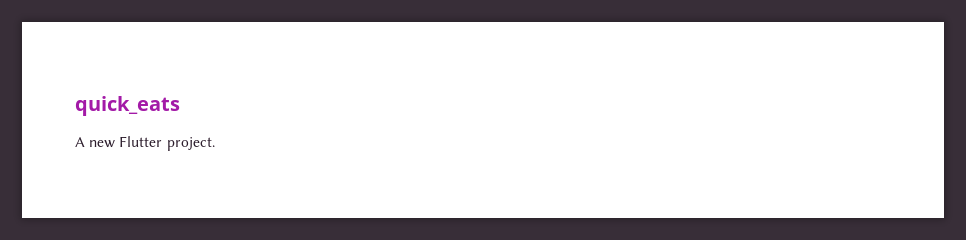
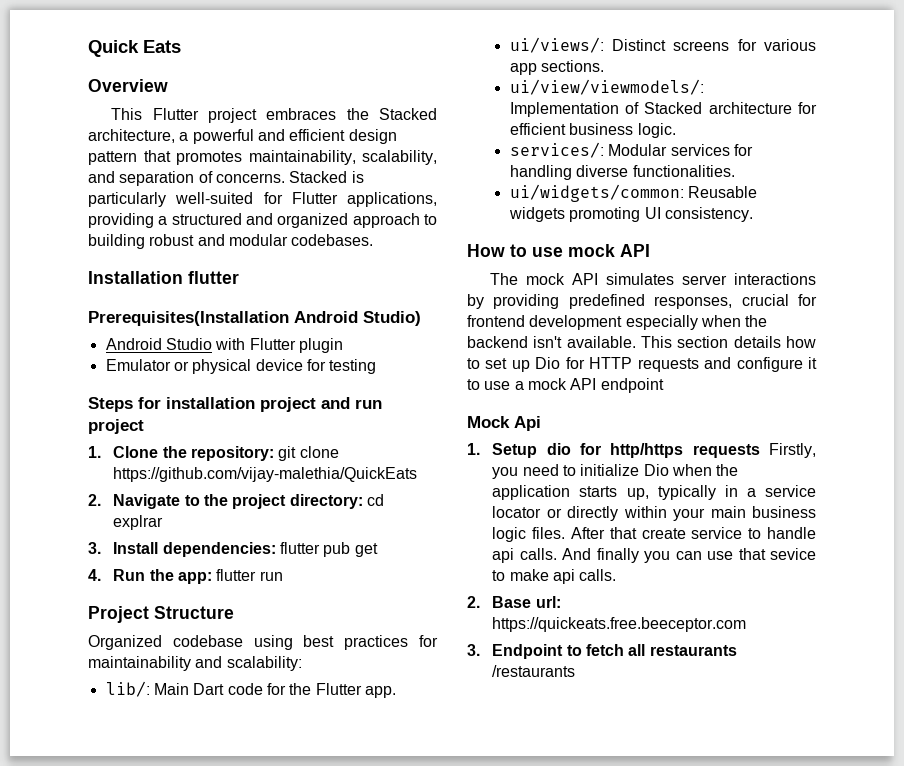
[75,96,180,116] [75,136,215,151] quick_eats // A new Flutter project. -> [88,40,181,57] [88,79,168,92] [111,108,437,123] [88,129,397,144] [88,150,437,165] [88,171,364,186] [88,192,437,207] [88,213,437,228] [88,234,374,249] [88,271,239,284] [88,311,421,326] [105,338,343,353] [105,359,377,374] [88,397,382,412] [88,419,144,434] [88,446,339,461] [113,467,418,482] [88,494,384,509] [113,515,164,530] [88,542,378,557] [88,569,283,584] [88,606,234,623] [88,635,439,650] [88,656,302,671] [105,681,396,698] [509,37,816,53] [509,60,605,75] [509,79,704,95] [509,102,817,117] [509,123,676,138] [509,142,753,158] [509,165,735,180] [509,184,758,202] [508,207,753,222] [467,244,650,257] [490,273,816,285] [467,294,818,309] [467,315,768,330] [467,336,816,348] [467,357,817,372] [467,378,664,393] [467,416,541,431] [467,443,816,458] [492,464,739,479] [492,485,816,500] [492,506,816,521] [492,527,816,542] [492,548,816,563] [492,569,617,584] [467,596,561,608] [492,617,747,632] [467,644,737,659] [492,665,576,677] Quick Eats // Overview // This Flutter project embraces the Stacked architecture, a powerful and efficient design pattern that promotes maintainability, scalability, and separation of concerns. Stacked is particularly well-suited for Flutter applications, providing a structured and organized approach to building robust and modular codebases. // Installation flutter // Prerequisites(Installation Android Studio) // Android Studio with Flutter plugin // Emulator or physical device for testing // Steps for installation project and run project // 1. Clone the repository: git clone https://github.com/vijay-malethia/QuickEats // 2. Navigate to the project directory: cd explrar // 3. Install dependencies: flutter pub get // 4. Run the app: flutter run // Project Structure // Organized codebase using best practices for maintainability and scalability: // lib/: Main Dart code for the Flutter app. // ui/views/: Distinct screens for various app sections. // ui/view/viewmodels/: Implementation of Stacked architecture for efficient business logic. // services/: Modular services for handling diverse functionalities. // ui/widgets/common: Reusable widgets promoting UI consistency. // How to use mock API // The mock API simulates server interactions by providing predefined responses, crucial for frontend development especially when the backend isn't available. This section details how to set up Dio for HTTP requests and configure it to use a mock API endpoint // Mock Api // 1. Setup dio for http/https requests Firstly, you need to initialize Dio when the application starts up, typically in a service locator or directly within your main business logic files. After that create service to handle api calls. And finally you can use that sevice to make api calls. // 2. Base url: https://quickeats.free.beeceptor.com // 3. Endpoint to fetch all restaurants /restaurants

